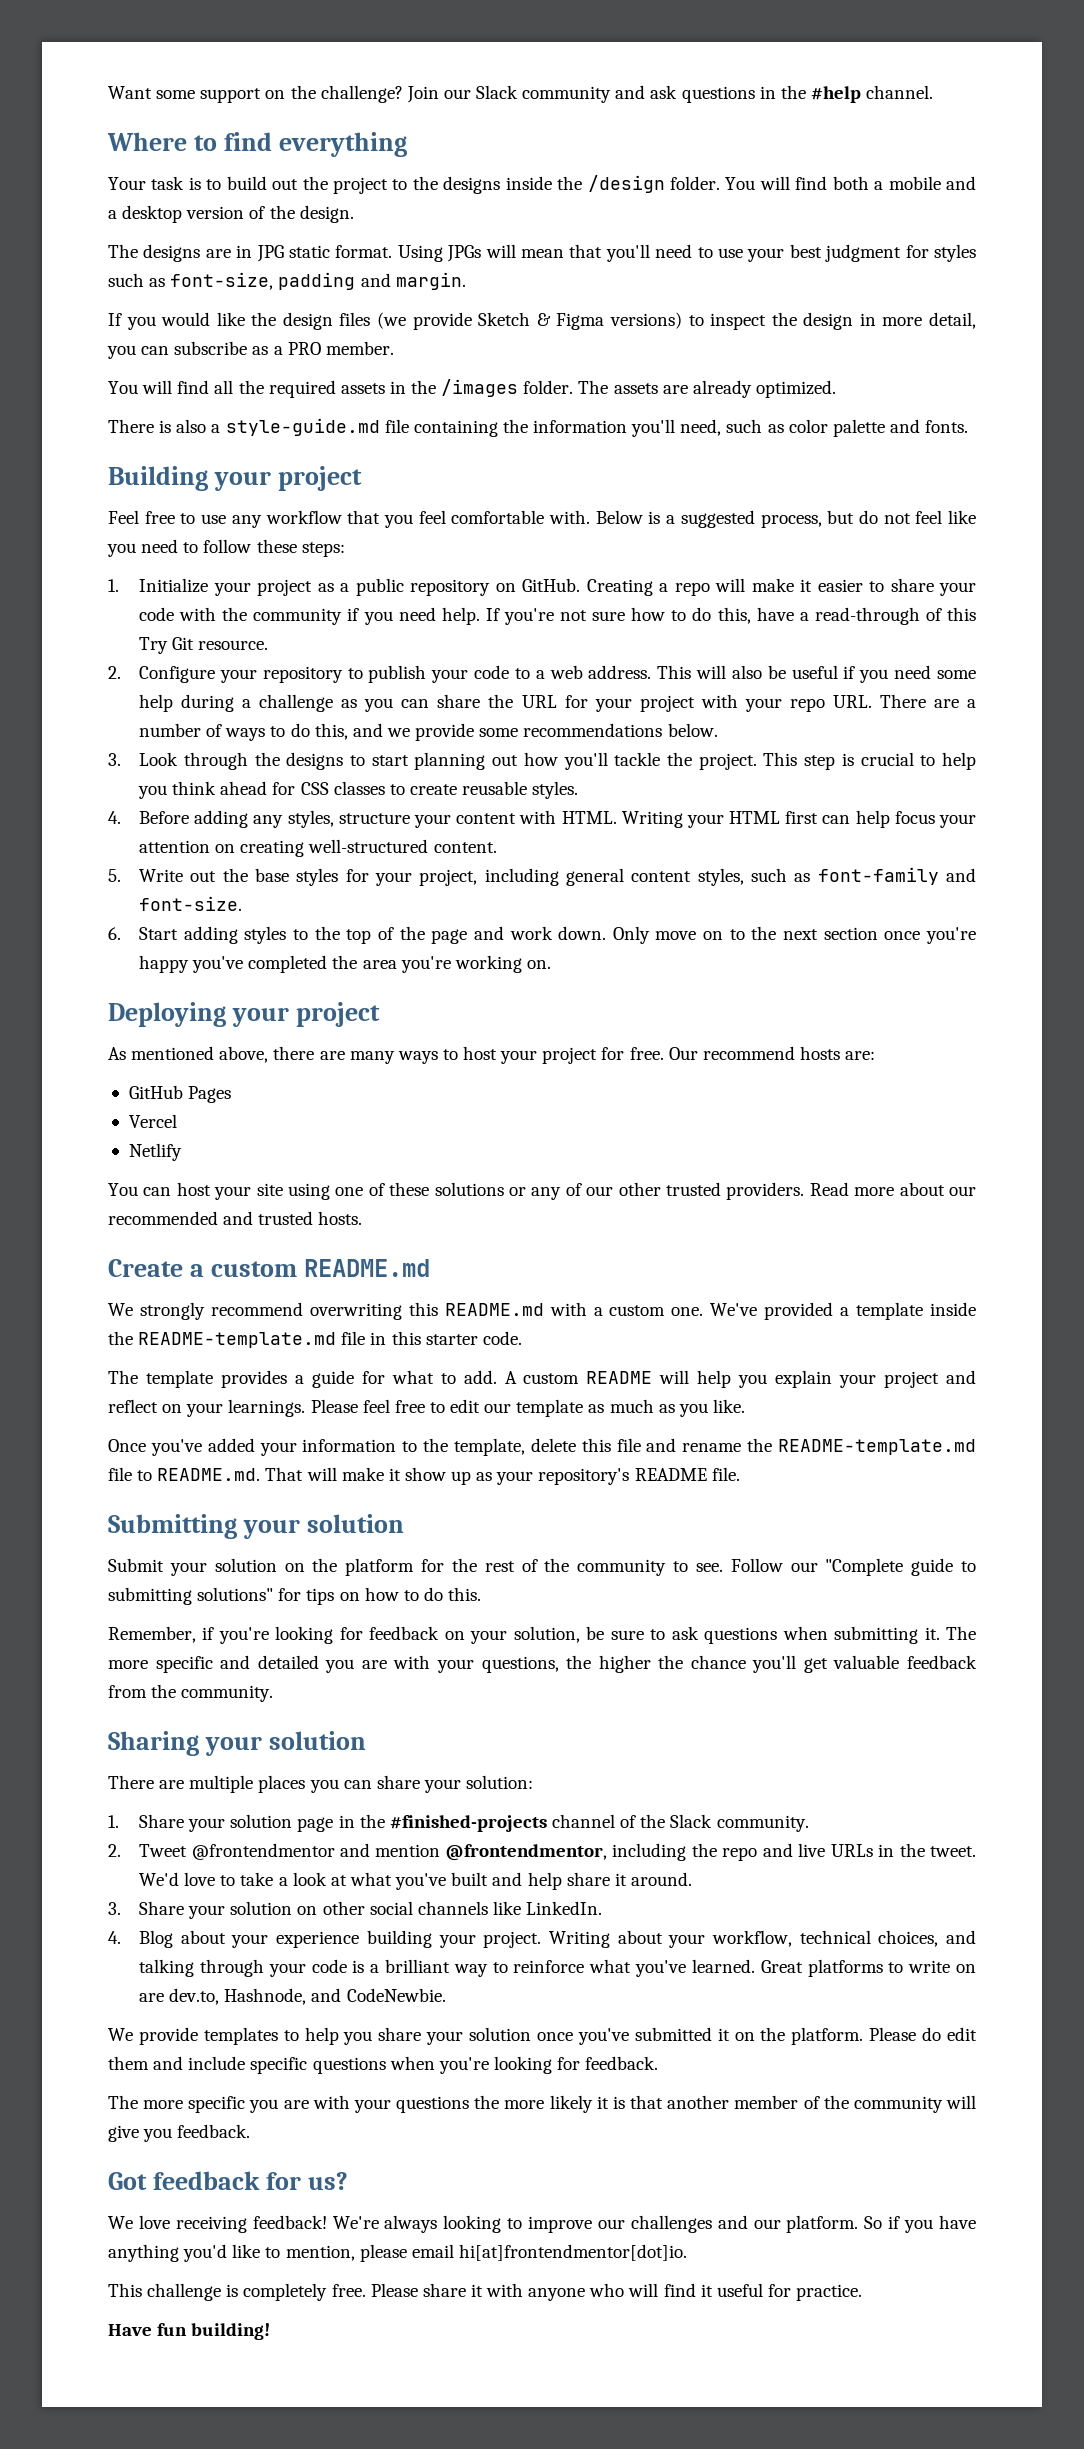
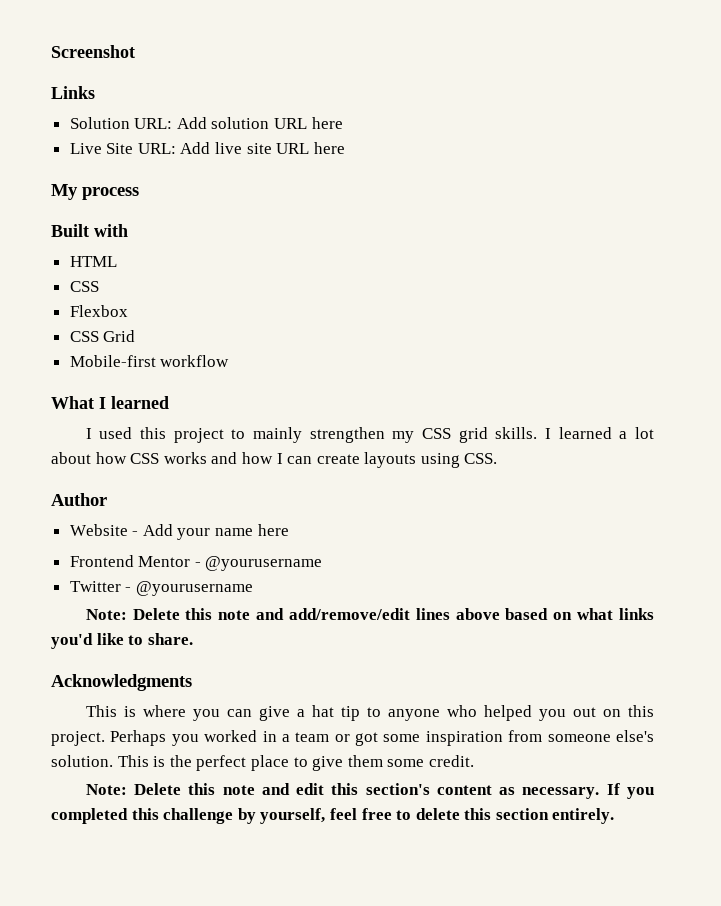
[108,85,934,103] [107,132,407,157] [108,175,977,194] [108,205,354,223] [108,244,976,262] [108,272,466,290] [108,312,976,330] [107,341,394,359] [108,379,836,398] [108,418,969,437] [108,466,362,491] [108,510,977,528] [107,539,345,557] [108,578,976,596] [139,607,976,625] [139,637,269,654] [108,665,977,683] [139,694,977,712] [139,723,718,741] [108,752,977,770] [138,781,579,799] [108,810,976,828] [139,839,497,857] [108,867,976,886] [139,896,243,911] [108,926,977,944] [139,955,551,973] [108,1002,380,1027] [108,1046,876,1064] [128,1085,232,1103] [128,1114,177,1128] [128,1143,182,1161] [108,1182,976,1200] [108,1211,363,1225] [108,1259,430,1277] [108,1302,977,1320] [108,1331,522,1348] [108,1370,977,1388] [108,1399,745,1417] [108,1438,976,1456] [108,1467,740,1485] [108,1514,404,1539] [108,1558,977,1576] [108,1587,482,1605] [108,1626,977,1644] [108,1655,977,1673] [108,1684,274,1702] [108,1731,366,1756] [108,1775,534,1793] [108,1814,809,1832] [108,1843,977,1861] [139,1872,692,1890] [108,1901,603,1919] [108,1930,976,1948] [139,1959,976,1977] [139,1988,446,2005] [108,2027,978,2045] [108,2056,659,2074] [108,2095,976,2113] [108,2124,251,2142] [108,2171,348,2190] [108,2215,976,2233] [108,2244,687,2262] [108,2283,863,2301] [108,2323,271,2340] Want some support on the challenge? Join our Slack community and ask questions in the #help channel. // Where to find everything // Your task is to build out the project to the designs inside the /design folder. You will find both a mobile and a desktop version of the design. // The designs are in JPG static format. Using JPGs will mean that you'll need to use your best judgment for styles such as font-size, padding and margin. // If you would like the design files (we provide Sketch & Figma versions) to inspect the design in more detail, you can subscribe as a PRO member. // You will find all the required assets in the /images folder. The assets are already optimized. // There is also a style-guide.md file containing the information you'll need, such as color palette and fonts. // Building your project // Feel free to use any workflow that you feel comfortable with. Below is a suggested process, but do not feel like you need to follow these steps: // 1. Initialize your project as a public repository on GitHub. Creating a repo will make it easier to share your code with the community if you need help. If you're not sure how to do this, have a read-through of this Try Git resource. // 2. Configure your repository to publish your code to a web address. This will also be useful if you need some help during a challenge as you can share the URL for your project with your repo URL. There are a number of ways to do this, and we provide some recommendations below. // 3. Look through the designs to start planning out how you'll tackle the project. This step is crucial to help you think ahead for CSS classes to create reusable styles. // 4. Before adding any styles, structure your content with HTML. Writing your HTML first can help focus your attention on creating well-structured content. // 5. Write out the base styles for your project, including general content styles, such as font-family and font-size. // 6. Start adding styles to the top of the page and work down. Only move on to the next section once you're happy you've completed the area you're working on. // Deploying your project // As mentioned above, there are many ways to host your project for free. Our recommend hosts are: // GitHub Pages // Vercel // Netlify // You can host your site using one of these solutions or any of our other trusted providers. Read more about our recommended and trusted hosts. // Create a custom README.md // We strongly recommend overwriting this README.md with a custom one. We've provided a template inside the README-template.md file in this starter code. // The template provides a guide for what to add. A custom README will help you explain your project and reflect on your learnings. Please feel free to edit our template as much as you like. // Once you've added your information to the template, delete this file and rename the README-template.md file to README.md. That will make it show up as your repository's README file. // Submitting your solution // Submit your solution on the platform for the rest of the community to see. Follow our "Complete guide to submitting solutions" for tips on how to do this. // Remember, if you're looking for feedback on your solution, be sure to ask questions when submitting it. The more specific and detailed you are with your questions, the higher the chance you'll get valuable feedback from the community. // Sharing your solution // There are multiple places you can share your solution: // 1. Share your solution page in the #finished-projects channel of the Slack community. // 2. Tweet @frontendmentor and mention @frontendmentor, including the repo and live URLs in the tweet. We'd love to take a look at what you've built and help share it around. // 3. Share your solution on other social channels like LinkedIn. // 4. Blog about your experience building your project. Writing about your workflow, technical choices, and talking through your code is a brilliant way to reinforce what you've learned. Great platforms to write on are dev.to, Hashnode, and CodeNewbie. // We provide templates to help you share your solution once you've submitted it on the platform. Please do edit them and include specific questions when you're looking for feedback. // The more specific you are with your questions the more likely it is that another member of the community will give you feedback. // Got feedback for us? // We love receiving feedback! We're always looking to improve our challenges and our platform. So if you have anything you'd like to mention, please email hi[at]frontendmentor[dot]io. // This challenge is completely free. Please share it with anyone who will find it useful for practice. // Have fun building! -> [51,45,135,58] [51,86,95,99] [69,117,343,129] [69,142,345,154] [51,184,139,200] [51,224,128,237] [69,256,117,267] [69,281,99,292] [69,305,128,317] [69,330,136,342] [69,355,230,367] [51,396,169,409] [85,427,654,443] [51,452,498,468] [51,493,107,506] [69,524,289,540] [69,555,323,571] [69,581,253,596] [85,608,654,620] [51,633,193,649] [51,674,192,691] [85,705,654,721] [51,730,654,746] [51,755,474,771] [85,783,654,799] [51,808,615,824] Screenshot // Links // Solution URL: Add solution URL here // Live Site URL: Add live site URL here // My process // Built with // HTML // CSS // Flexbox // CSS Grid // Mobile-first workflow // What I learned // I used this project to mainly strengthen my CSS grid skills. I learned a lot about how CSS works and how I can create layouts using CSS. // Author // Website - Add your name here // Frontend Mentor - @yourusername // Twitter - @yourusername // Note: Delete this note and add/remove/edit lines above based on what links you'd like to share. // Acknowledgments // This is where you can give a hat tip to anyone who helped you out on this project. Perhaps you worked in a team or got some inspiration from someone else's solution. This is the perfect place to give them some credit. // Note: Delete this note and edit this section's content as necessary. If you completed this challenge by yourself, feel free to delete this section entirely.

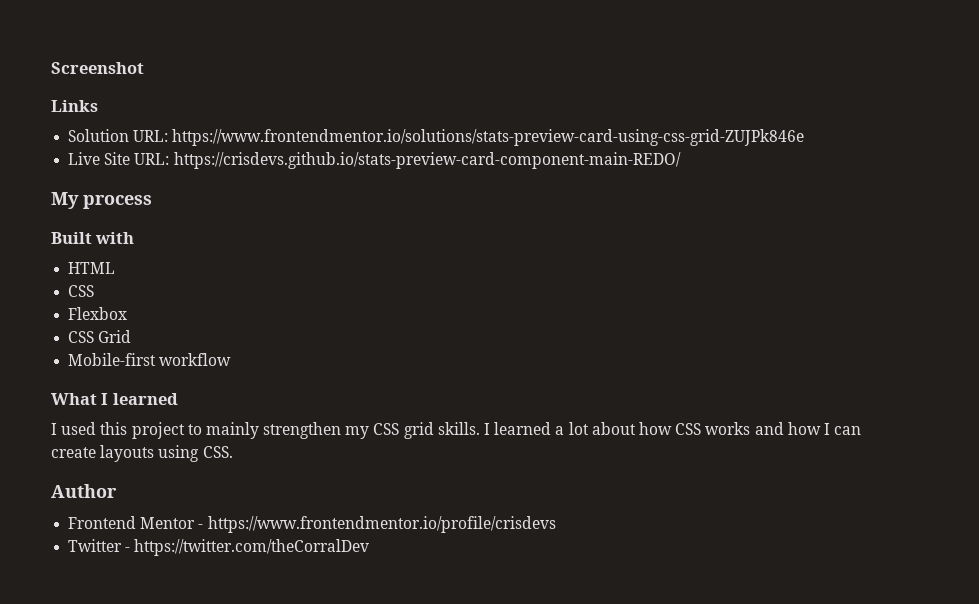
[176,117,343,129] Add solution URL here -> [172,129,805,146] https://www.frontendmentor.io/solutions/stats-preview-card-using-css-grid-ZUJPk846e
[180,142,345,154] Add live site URL here -> [173,152,681,169] https://crisdevs.github.io/stats-preview-card-component-main-REDO/
[69,524,289,540] // Website - Add your name here -> (117, 491) none
[205,556,323,571] @yourusername -> [207,516,556,533] https://www.frontendmentor.io/profile/crisdevs
[135,581,253,596] [85,608,654,620] [51,633,193,649] [51,674,192,691] [85,705,654,721] [51,730,654,746] [51,755,474,771] [85,783,654,799] [51,808,615,824] @yourusername // Note: Delete this note and add/remove/edit lines above based on what links you'd like to share. // Acknowledgments // This is where you can give a hat tip to anyone who helped you out on this project. Perhaps you worked in a team or got some inspiration from someone else's solution. This is the perfect place to give them some credit. // Note: Delete this note and edit this section's content as necessary. If you completed this challenge by yourself, feel free to delete this section entirely. -> [134,539,370,556] https://twitter.com/theCorralDev

